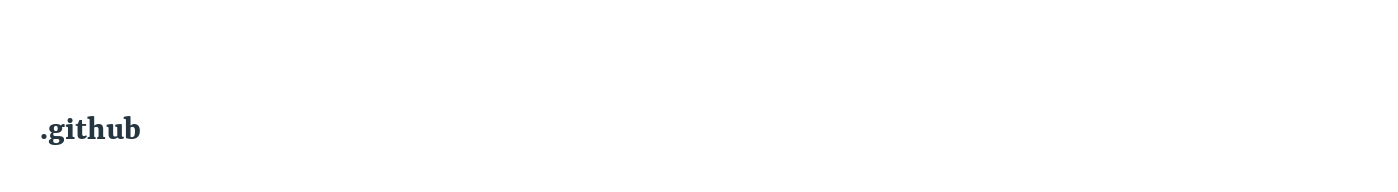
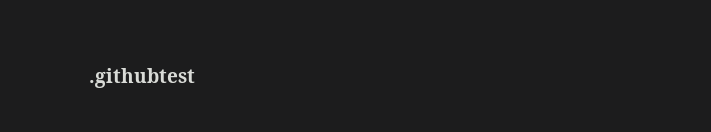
[40,116,141,145] .github -> [89,68,195,88] .githubtest

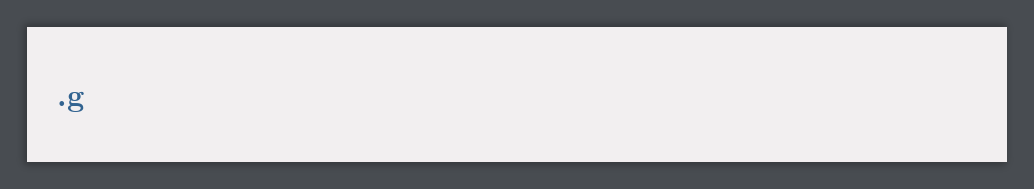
[89,68,195,88] .githubtest -> [57,91,84,112] .g

